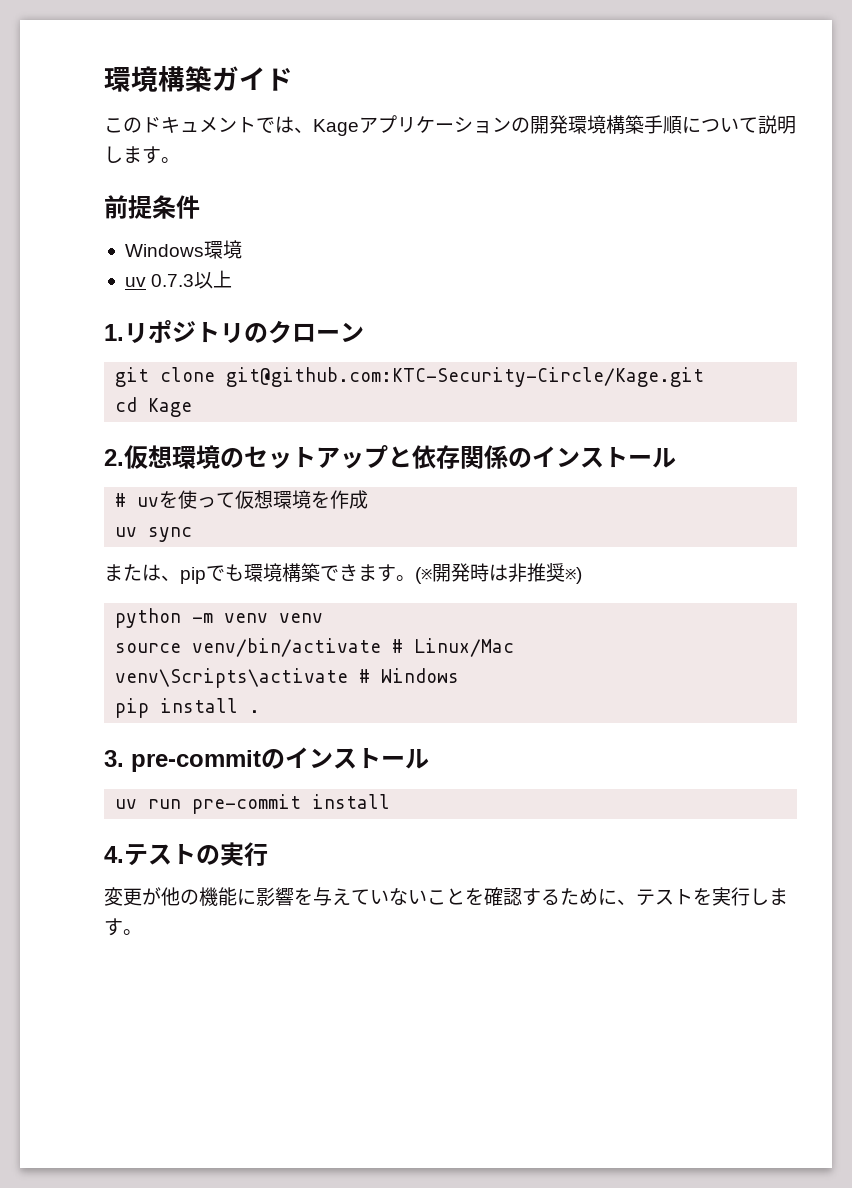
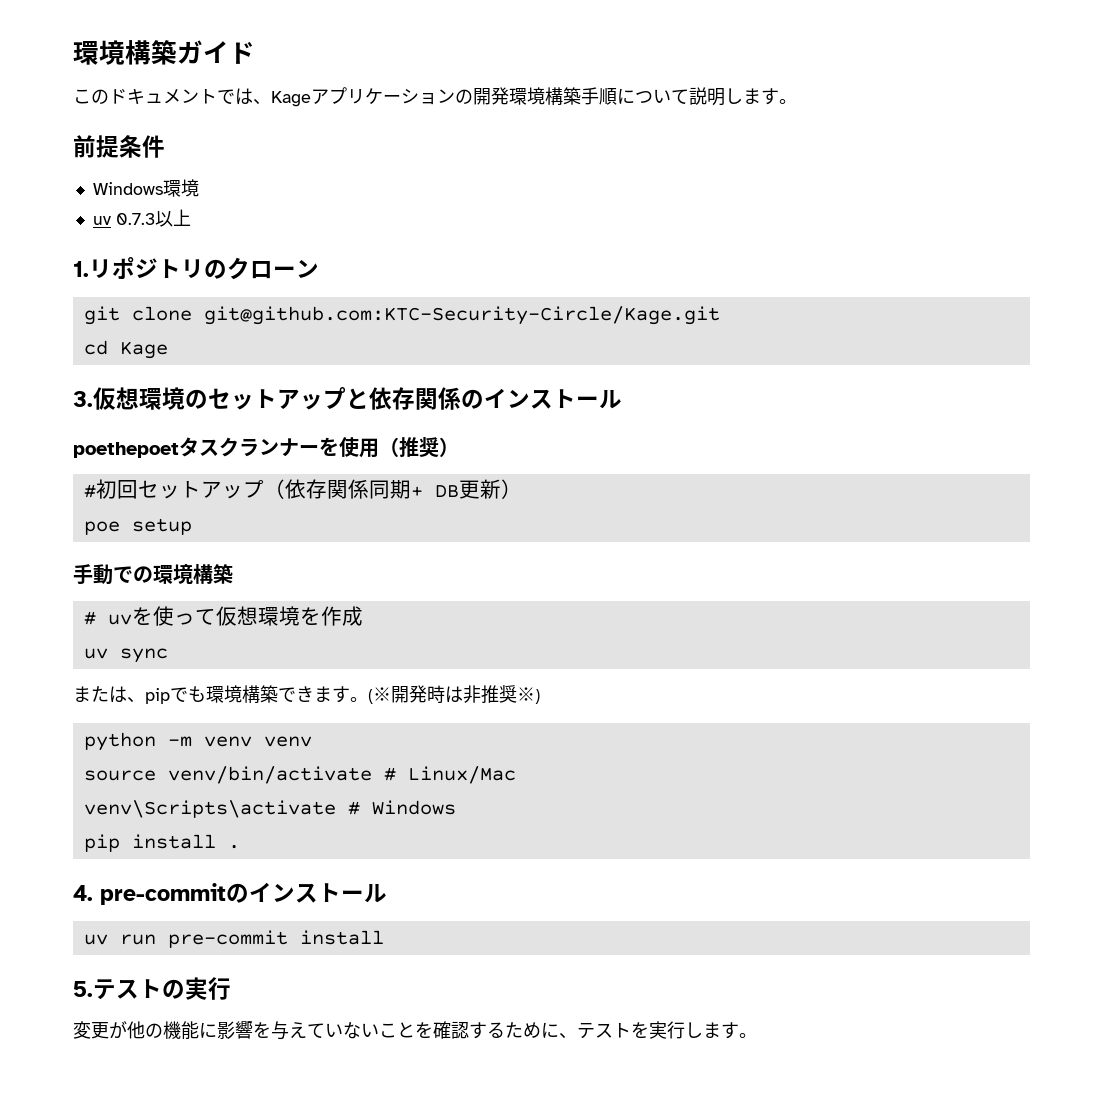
[104,449,124,466] 2. -> [73,391,93,407] 3.
(676, 458) none -> [73,437,459,458] [83,479,522,499] [83,518,192,535] [73,564,233,585] // poethepoetタスクランナーを使用（推奨） // #初回セットアップ（依存関係同期+ DB更新） // poe setup // 手動での環境構築
[104,750,124,767] 3. -> [73,885,93,901] 4.
[104,846,124,863] 4. -> [73,981,93,997] 5.

